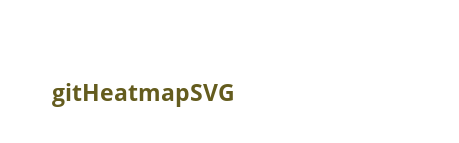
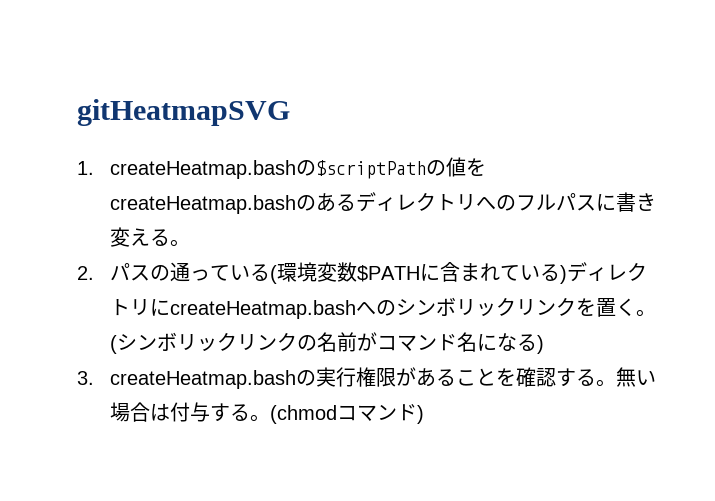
(235, 95) none -> [77,157,487,179] [110,192,657,214] [110,227,191,247] [77,262,648,284] [110,297,657,319] [110,332,545,354] [77,367,657,389] [110,402,425,424] // 1. createHeatmap.bashの$scriptPathの値をcreateHeatmap.bashのあるディレクトリへのフルパスに書き変える。 // 2.パスの通っている(環境変数$PATHに含まれている)ディレクトリにcreateHeatmap.bashへのシンボリックリンクを置く。(シンボリックリンクの名前がコマンド名になる) // 3. createHeatmap.bashの実行権限があることを確認する。無い場合は付与する。(chmodコマンド)

